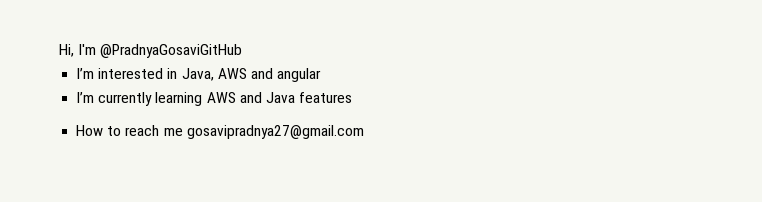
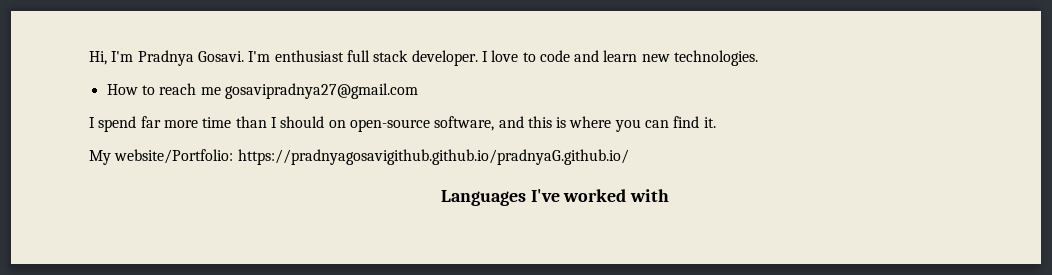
[100,44,243,58] [76,68,322,82] [76,92,353,106] @PradnyaGosaviGitHub // I’m interested in Java, AWS and angular // I’m currently learning AWS and Java features -> [137,50,759,66] Pradnya Gosavi. I'm enthusiast full stack developer. I love to code and learn new technologies.
(364, 132) none -> [89,116,716,132] [89,149,629,165] [440,189,670,206] // I spend far more time than I should on open-source software, and this is where you can find it. // My website/Portfolio: https://pradnyagosavigithub.github.io/pradnyaG.github.io/ // Languages I've worked with

